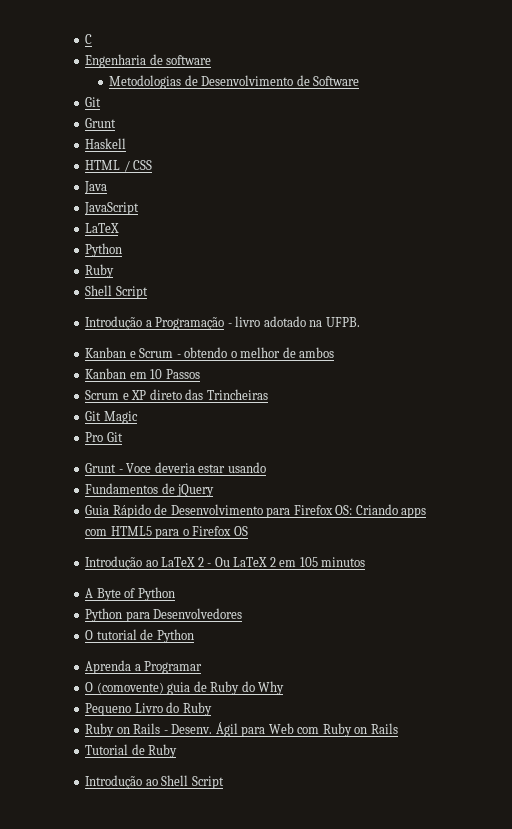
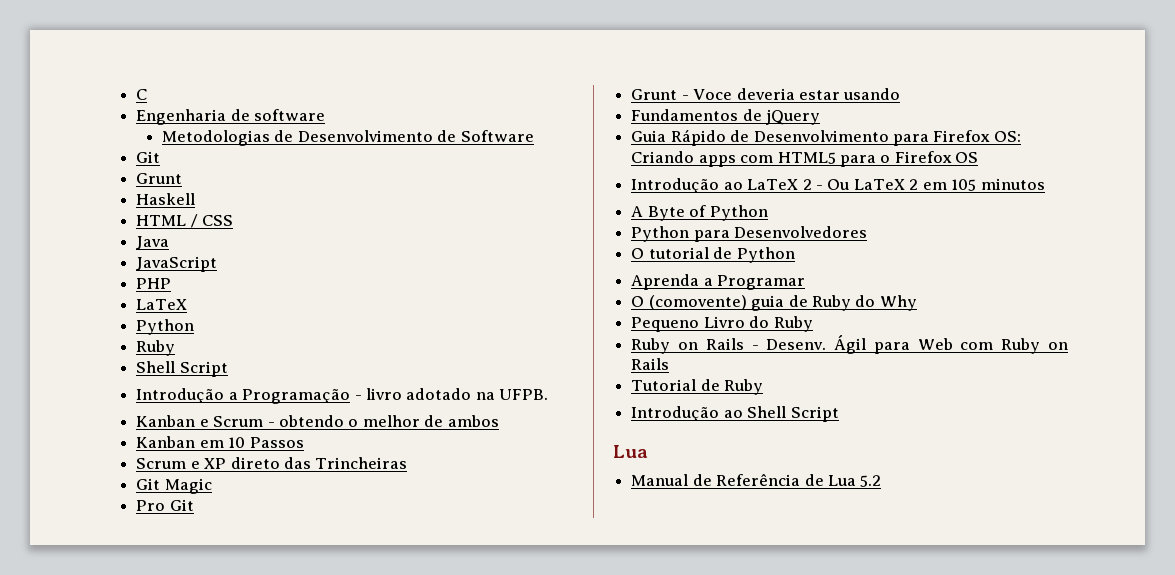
(140, 208) none -> [136,278,172,289] // PHP
(224, 782) none -> [613,445,648,458] [631,473,882,487] // Lua // Manual de Referência de Lua 5.2

